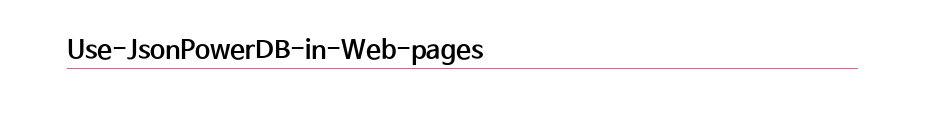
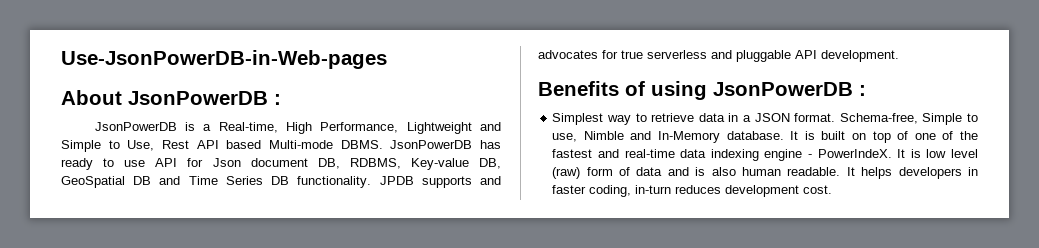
(483, 51) none -> [61,90,281,105] [94,122,502,134] [61,140,502,152] [61,158,502,170] [61,176,502,188] [538,50,899,62] [538,81,866,100] [552,113,978,125] [552,131,979,143] [552,149,978,161] [552,167,978,179] [552,185,833,197] // About JsonPowerDB : // JsonPowerDB is a Real-time, High Performance, Lightweight and Simple to Use, Rest API based Multi-mode DBMS. JsonPowerDB has ready to use API for Json document DB, RDBMS, Key-value DB, GeoSpatial DB and Time Series DB functionality. JPDB supports and advocates for true serverless and pluggable API development. // Benefits of using JsonPowerDB : // Simplest way to retrieve data in a JSON format. Schema-free, Simple to use, Nimble and In-Memory database. It is built on top of one of the fastest and real-time data indexing engine - PowerIndeX. It is low level (raw) form of data and is also human readable. It helps developers in faster coding, in-turn reduces development cost.

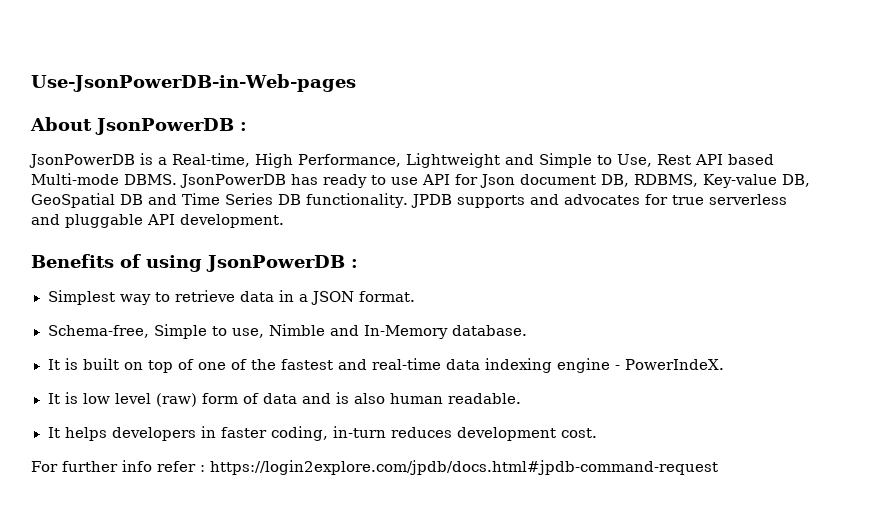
(836, 117) none -> (415, 296) //
(784, 135) none -> (527, 330) //
(892, 153) none -> (724, 364) //
(841, 171) none -> (521, 398) //
(833, 189) none -> [31,460,718,475] // For further info refer : https://login2explore.com/jpdb/docs.html#jpdb-command-request

